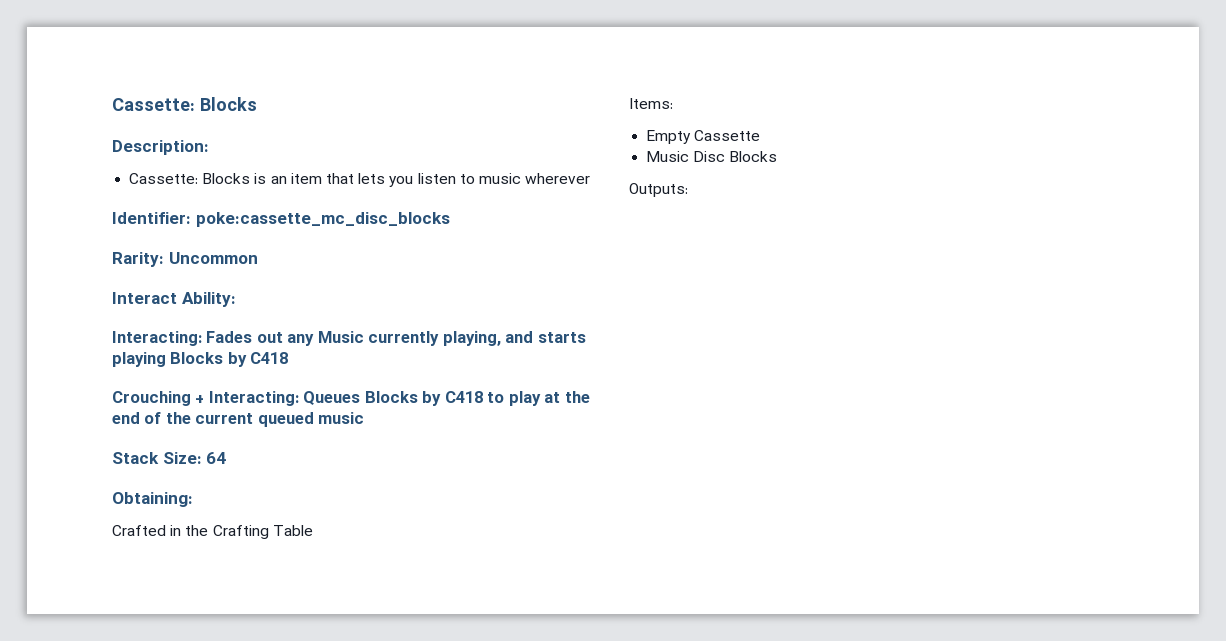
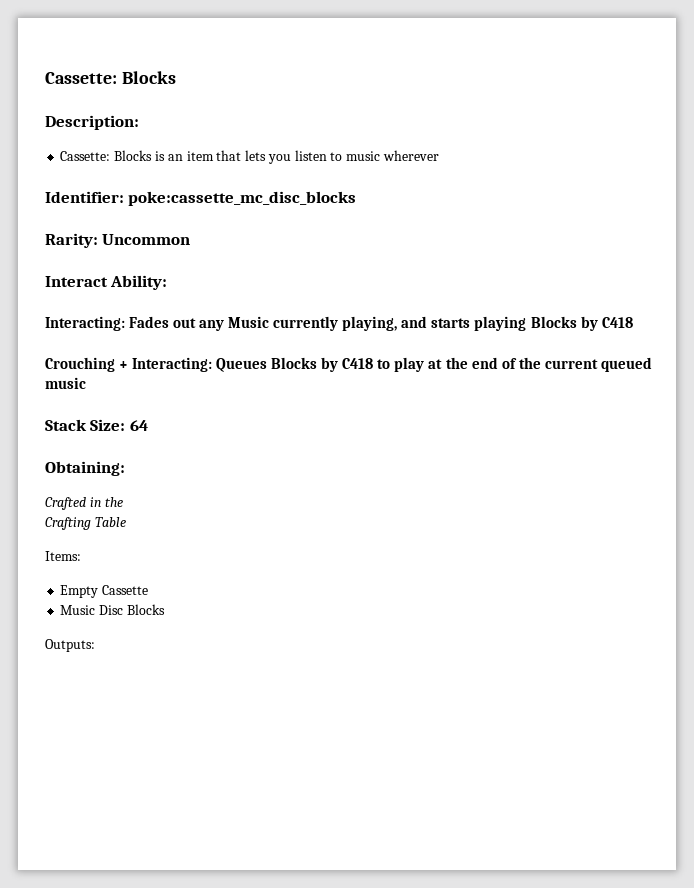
(209, 530) none -> (123, 502) //

